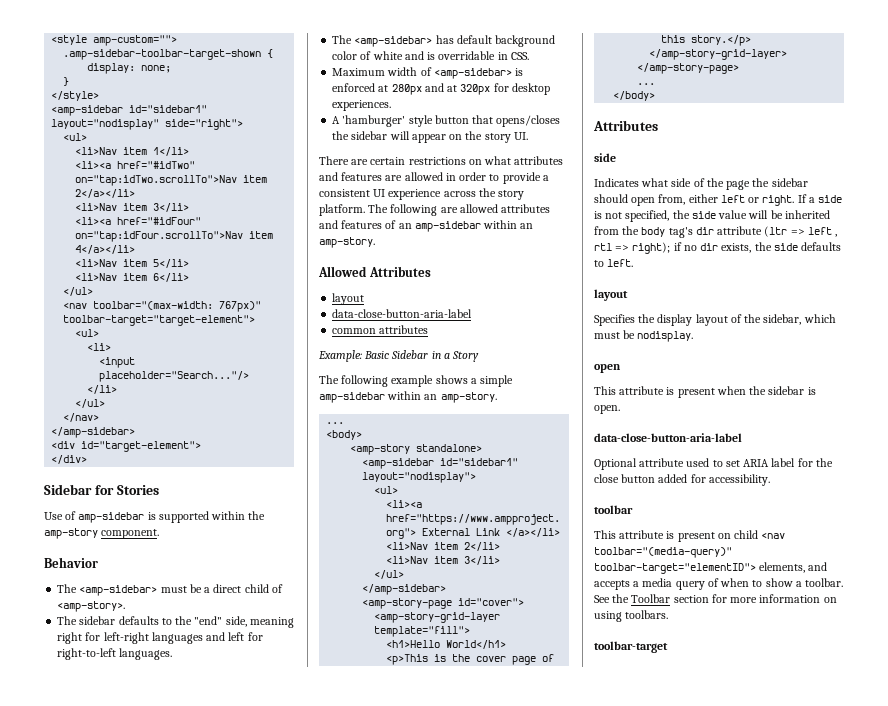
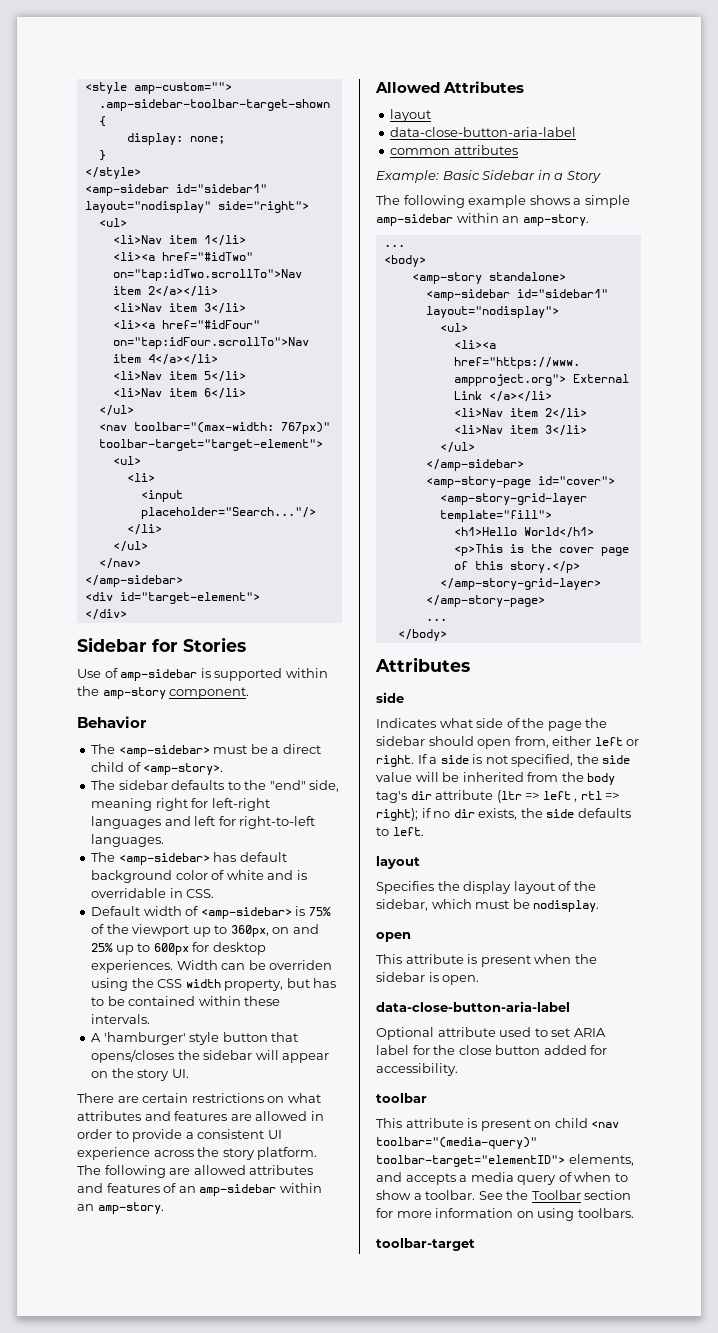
[332,68,386,76] Maximum -> [91,906,141,916] Default
[332,83,550,95] [332,100,392,111] enforced at 280px and at 320px for desktop experiences. -> [308,907,331,916] [91,924,319,937] [91,942,266,955] [91,960,333,973] [91,978,337,991] [91,996,281,1006] [91,1014,151,1024] 75% of the viewport up to 360px, on and 25% up to 600px for desktop experiences. Width can be overriden using the CSS width property, but has to be contained within these intervals.

